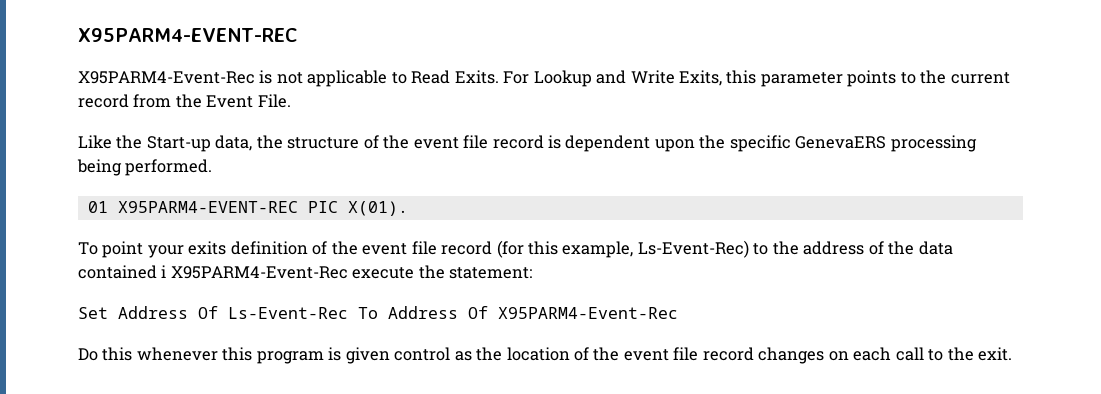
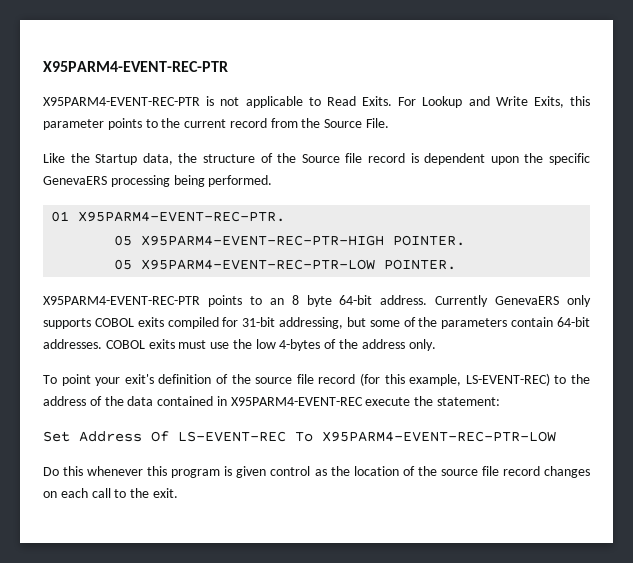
[78,28,297,42] [78,71,255,84] X95PARM4-EVENT-REC // X95PARM4-Event-Rec -> [43,61,228,72] [43,97,200,106] X95PARM4-EVENT-REC-PTR // X95PARM4-EVENT-REC-PTR
[206,95,254,108] Event -> [324,119,363,128] Source
[146,136,211,152] Start-up -> [95,154,138,165] Startup
[413,137,459,149] event -> [301,154,340,163] Source
[117,201,408,216] X95PARM4-EVENT-REC PIC X(01). -> [78,211,286,222] [114,235,466,246] [114,259,457,270] [43,295,591,307] [43,317,591,329] [43,339,436,351] X95PARM4-EVENT-REC-PTR. // 05 X95PARM4-EVENT-REC-PTR-HIGH POINTER. // 05 X95PARM4-EVENT-REC-PTR-LOW POINTER. // X95PARM4-EVENT-REC-PTR points to an 8 byte 64-bit address. Currently GenevaERS only supports COBOL exits compiled for 31-bit addressing, but some of the parameters contain 64-bit addresses. COBOL exits must use the low 4-bytes of the address only.
[188,241,227,255] exits -> [124,374,154,384] exit's
[362,243,408,255] event -> [255,377,293,384] source
[637,240,749,258] Ls-Event-Rec) -> [465,373,550,386] LS-EVENT-REC)
[161,265,348,279] i X95PARM4-Event-Rec -> [216,396,363,406] in X95PARM4-EVENT-REC
[228,306,678,319] Ls-Event-Rec To Address Of X95PARM4-Event-Rec -> [178,431,556,442] LS-EVENT-REC To X95PARM4-EVENT-REC-PTR-LOW
[623,349,669,361] event -> [440,469,478,476] source

